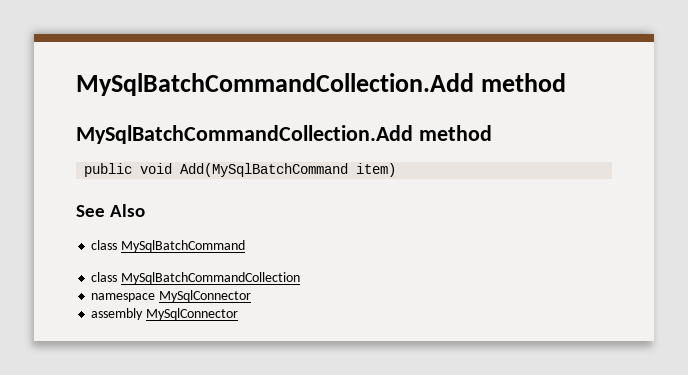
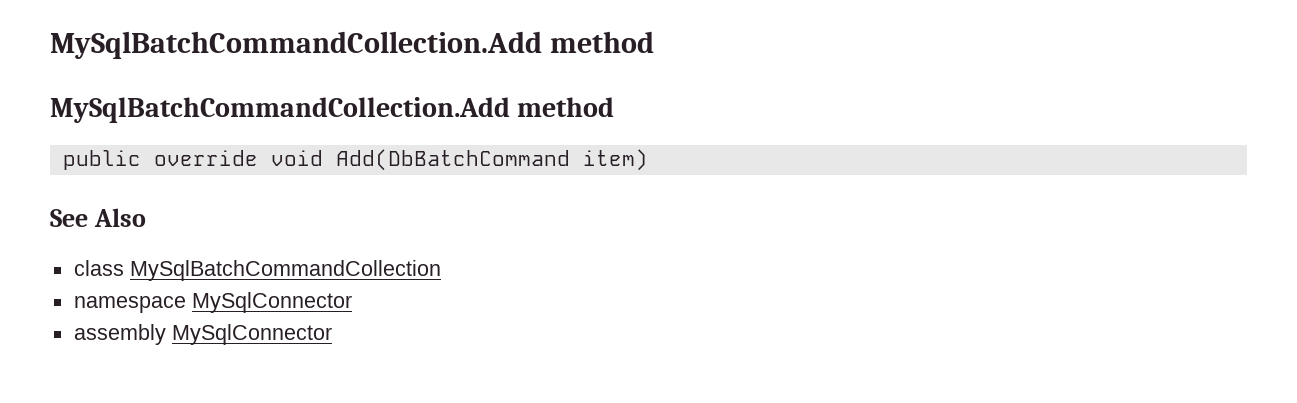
[140,163,349,177] void Add(MySqlBatchCommand -> [153,149,570,171] override void Add(DbBatchCommand
[91,240,246,252] // class MySqlBatchCommand -> (146, 217) none

